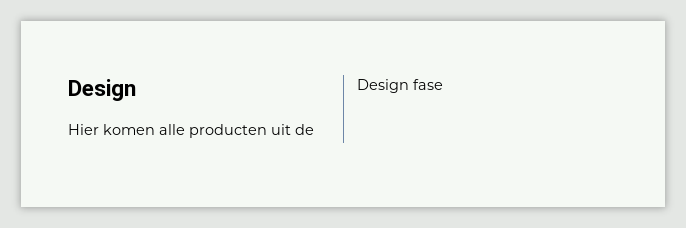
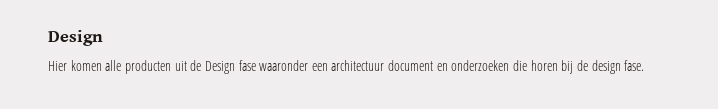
(443, 84) none -> [259,60,645,74] waaronder een architectuur document en onderzoeken die horen bij de design fase.

